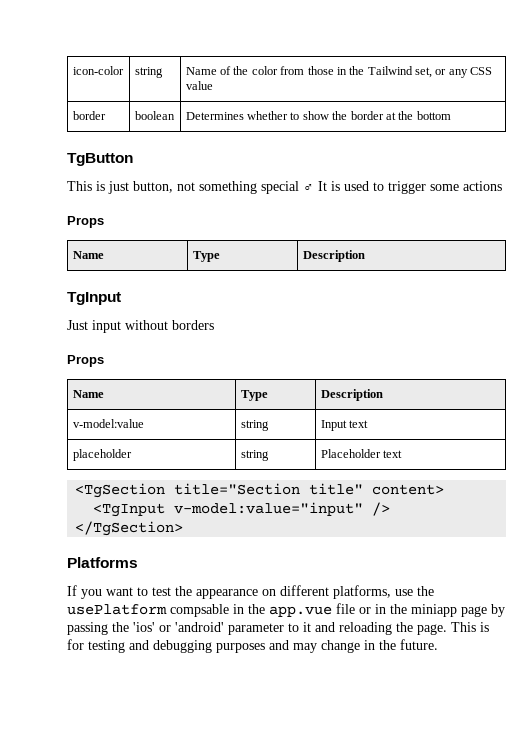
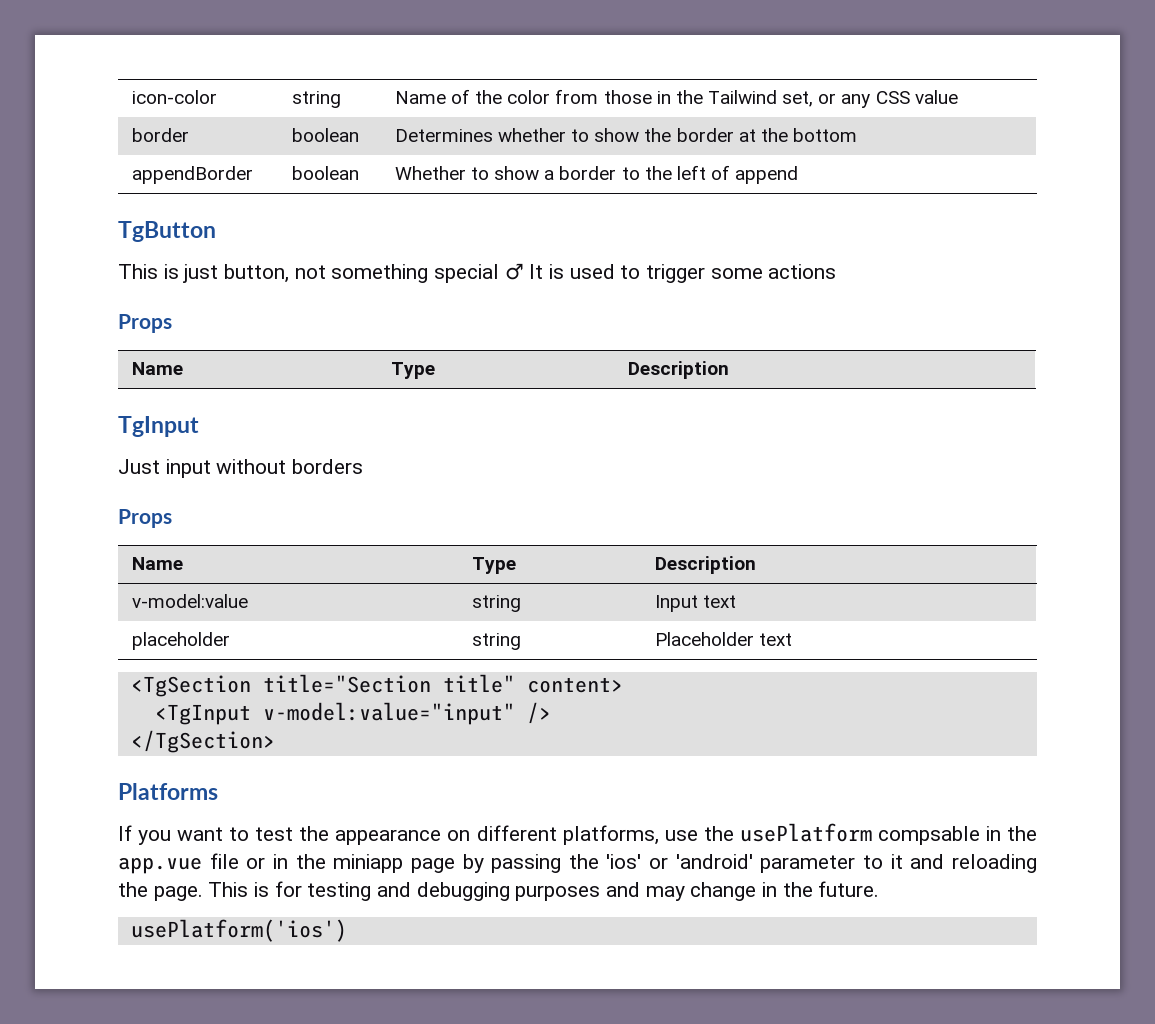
(451, 115) none -> [131,166,253,184] [291,166,359,180] [394,165,799,184] // appendBorder | boolean | Whether to show a border to the left of append
(438, 644) none -> [130,919,347,942] // usePlatform('ios')

